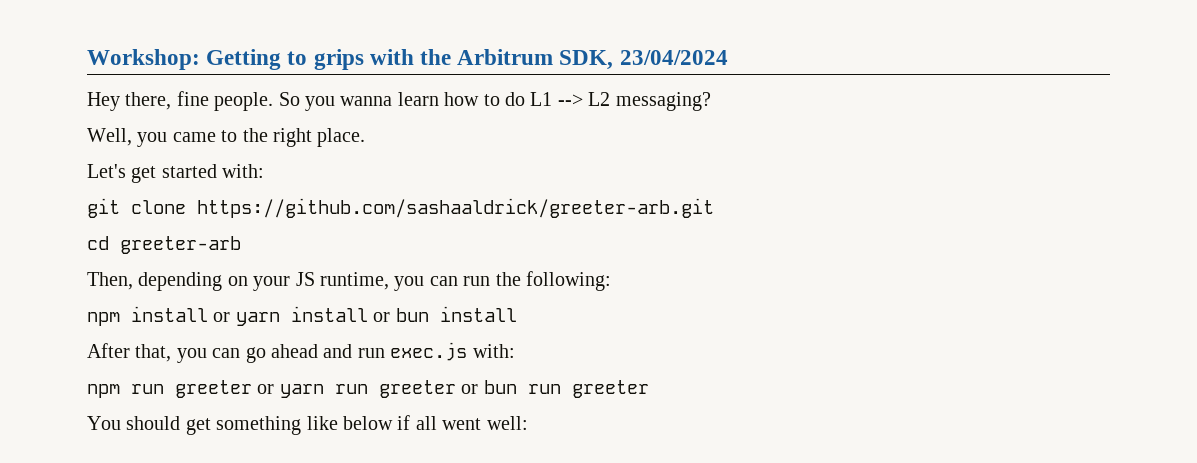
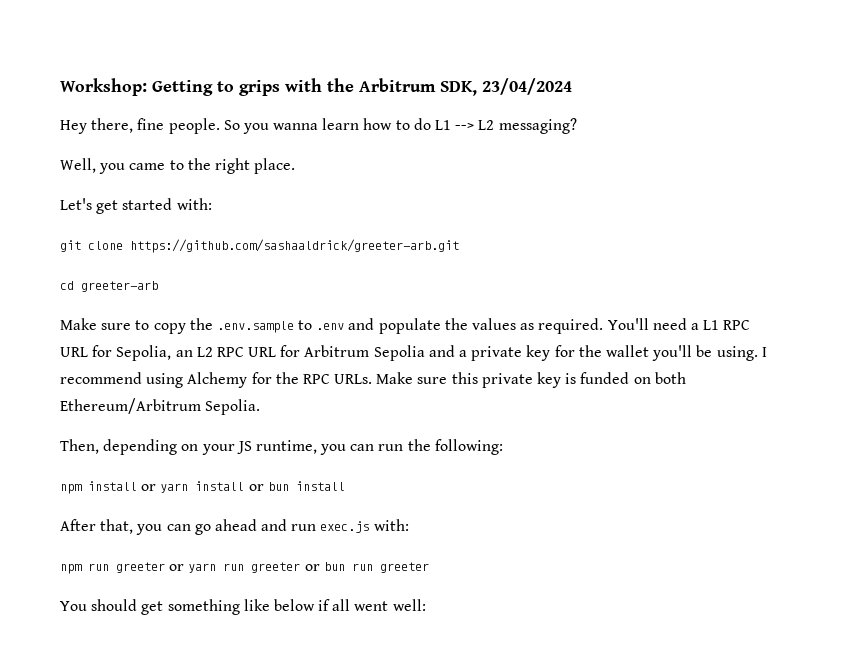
(241, 245) none -> [60,318,751,334] [60,345,767,361] [60,372,686,388] [60,398,261,415] // Make sure to copy the .env.sample to .env and populate the values as required. You'll need a L1 RPC URL for Sepolia, an L2 RPC URL for Arbitrum Sepolia and a private key for the wallet you'll be using. I recommend using Alchemy for the RPC URLs. Make sure this private key is funded on both Ethereum/Arbitrum Sepolia.

